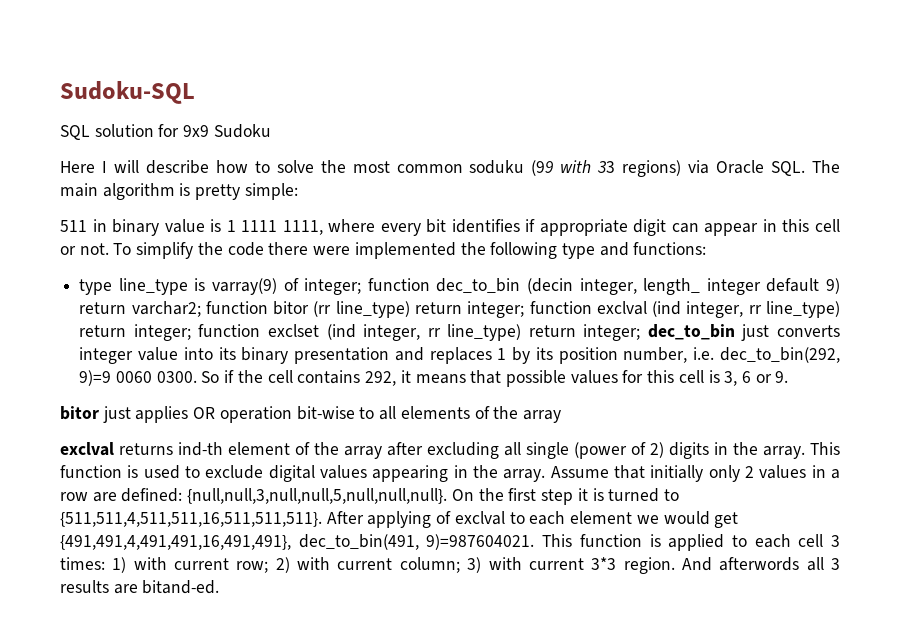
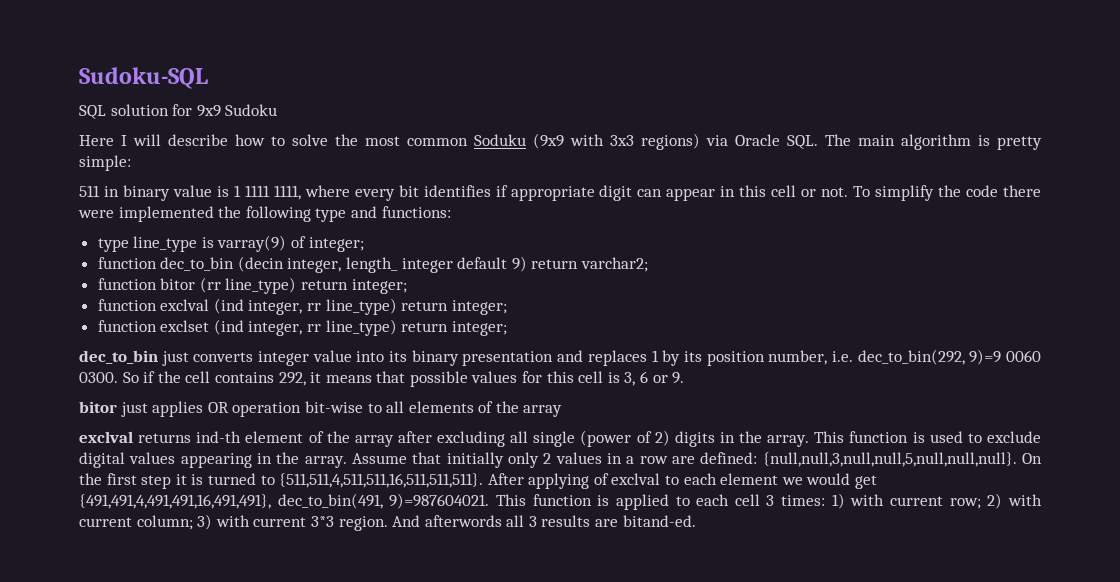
[469,160,616,176] soduku (99 with 33 -> [474,133,634,149] Soduku (9x9 with 3x3
(362, 286) none -> (364, 244) //
(201, 309) none -> (649, 264) //
(525, 309) none -> (407, 286) //
(191, 332) none -> (507, 307) //
(641, 332) none -> (507, 328) //

